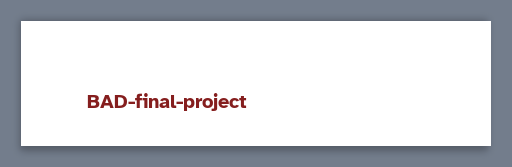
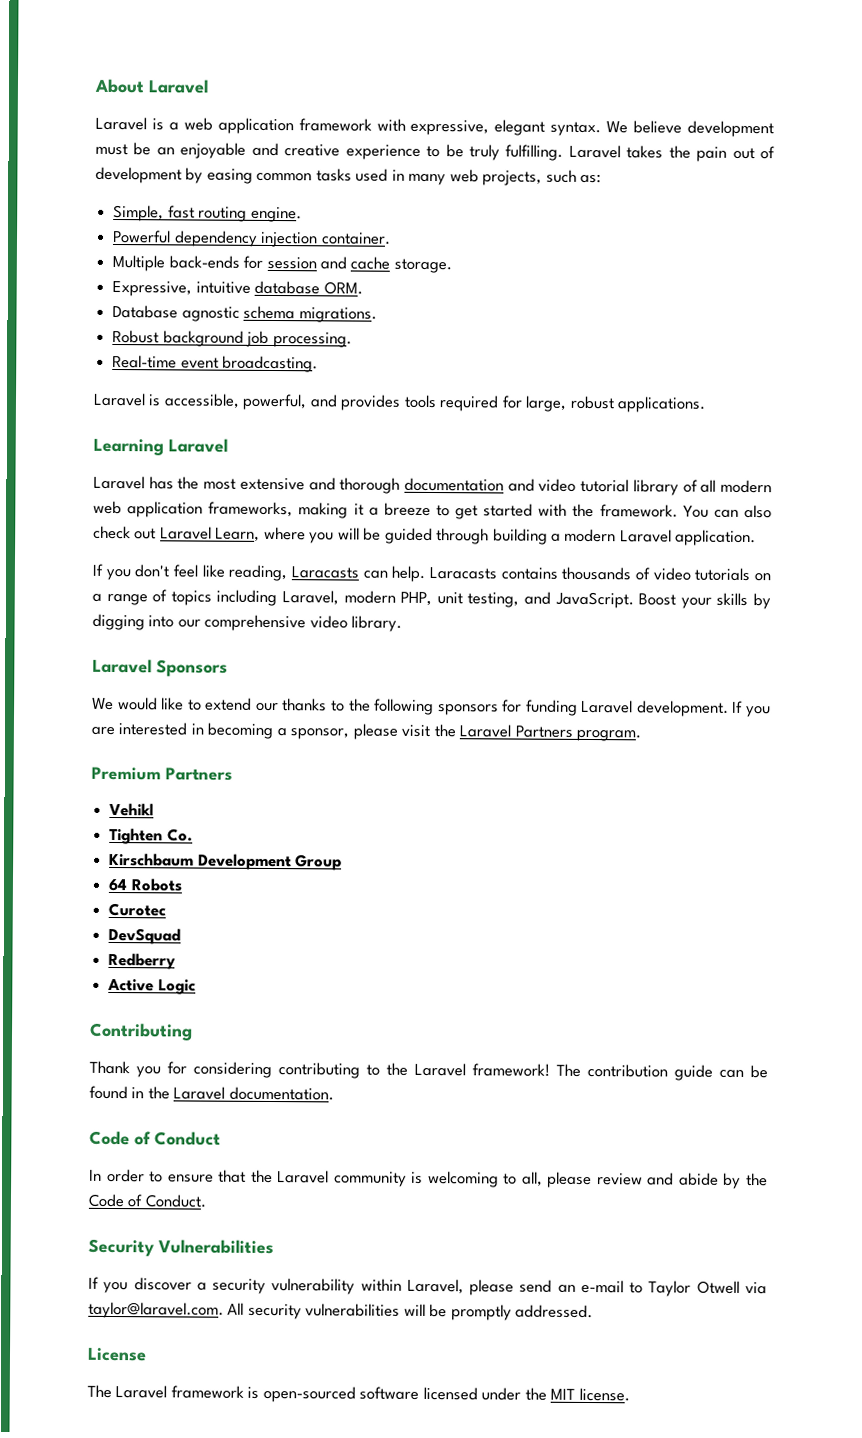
[87,93,247,111] BAD-final-project -> [94,78,209,94] [95,116,774,138] [95,142,775,162] [95,166,602,186] [113,204,302,223] [112,229,391,248] [112,254,452,274] [112,280,363,297] [112,304,377,323] [112,329,352,348] [112,354,319,373] [93,392,707,413] [93,438,228,456] [93,475,772,496] [93,500,772,520] [93,525,757,547] [92,563,771,582] [92,589,772,610] [92,613,403,632] [92,658,228,677] [92,697,771,718] [91,722,642,742] [91,766,233,781] [109,802,155,817] [109,827,193,845] [109,852,343,871] [108,878,182,892] [108,902,167,917] [108,927,182,945] [108,952,177,970] [107,978,196,995] [89,1022,193,1041] [89,1060,768,1081] [89,1085,334,1101] [89,1130,221,1146] [89,1168,768,1189] [88,1193,207,1208] [88,1238,274,1257] [88,1276,767,1297] [88,1301,594,1321] [87,1347,147,1362] [87,1384,630,1403] About Laravel // Laravel is a web application framework with expressive, elegant syntax. We believe development must be an enjoyable and creative experience to be truly fulfilling. Laravel takes the pain out of development by easing common tasks used in many web projects, such as: // Simple, fast routing engine. // Powerful dependency injection container. // Multiple back-ends for session and cache storage. // Expressive, intuitive database ORM. // Database agnostic schema migrations. // Robust background job processing. // Real-time event broadcasting. // Laravel is accessible, powerful, and provides tools required for large, robust applications. // Learning Laravel // Laravel has the most extensive and thorough documentation and video tutorial library of all modern web application frameworks, making it a breeze to get started with the framework. You can also check out Laravel Learn, where you will be guided through building a modern Laravel application. // If you don't feel like reading, Laracasts can help. Laracasts contains thousands of video tutorials on a range of topics including Laravel, modern PHP, unit testing, and JavaScript. Boost your skills by digging into our comprehensive video library. // Laravel Sponsors // We would like to extend our thanks to the following sponsors for funding Laravel development. If you are interested in becoming a sponsor, please visit the Laravel Partners program. // Premium Partners // Vehikl // Tighten Co. // Kirschbaum Development Group // 64 Robots // Curotec // DevSquad // Redberry // Active Logic // Contributing // Thank you for considering contributing to the Laravel framework! The contribution guide can be found in the Laravel documentation. // Code of Conduct // In order to ensure that the Laravel community is welcoming to all, please review and abide by the Code of Conduct. // Security Vulnerabilities // If you discover a security vulnerability within Laravel, please send an e-mail to Taylor Otwell via taylor@laravel.com. All security vulnerabilities will be promptly addressed. // License // The Laravel framework is open-sourced software licensed under the MIT license.

